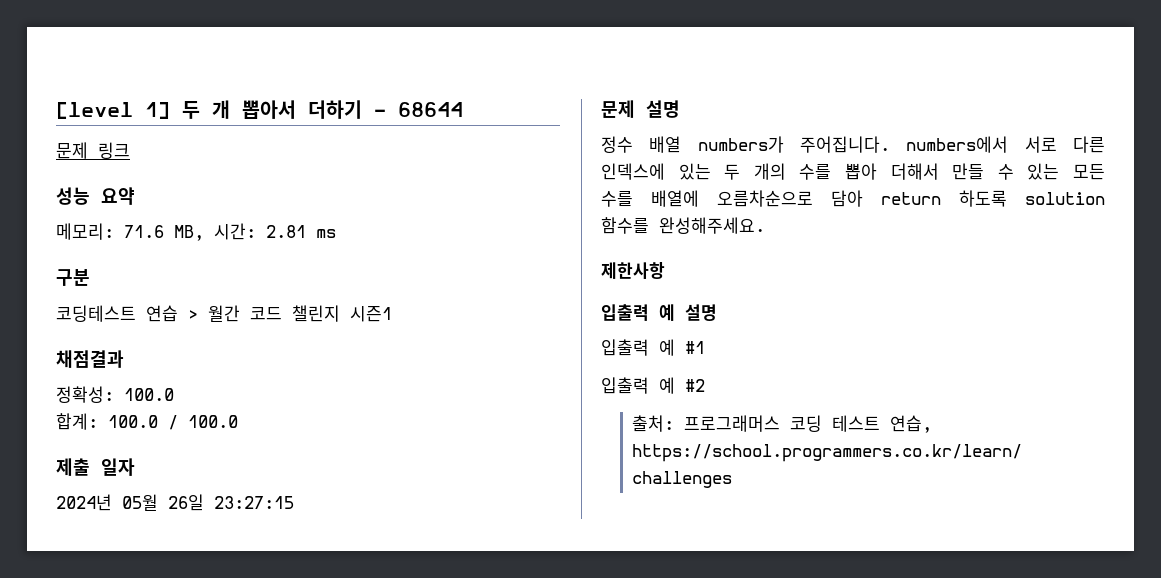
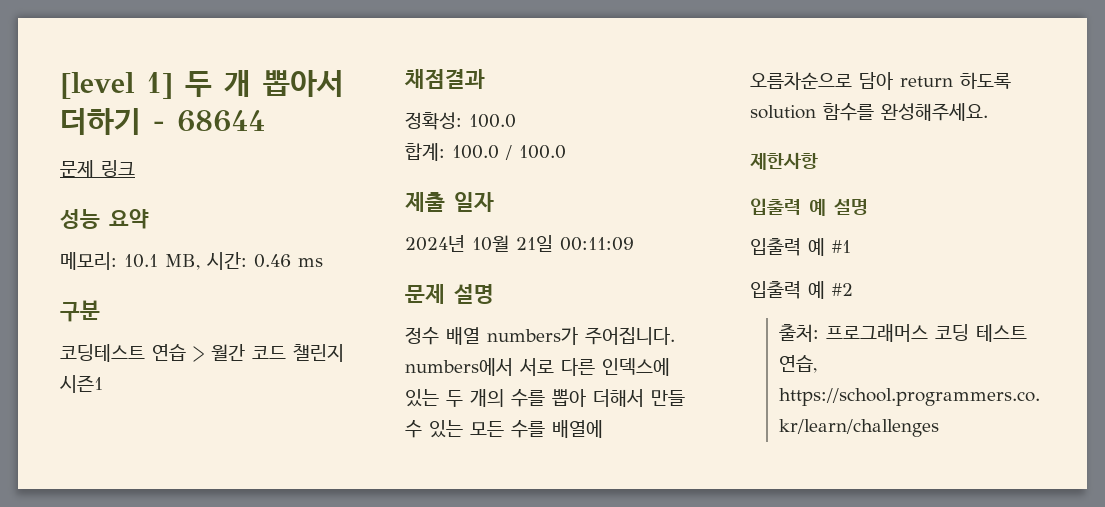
[124,225,164,238] 71.6 -> [124,254,158,268] 10.1
[266,225,306,238] 2.81 -> [254,254,291,268] 0.46
[122,494,294,511] 05월 26일 23:27:15 -> [472,235,634,252] 10월 21일 00:11:09

